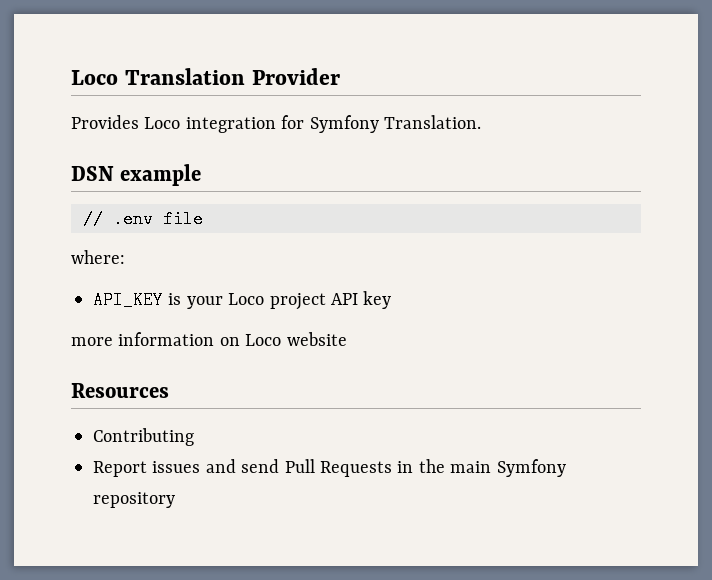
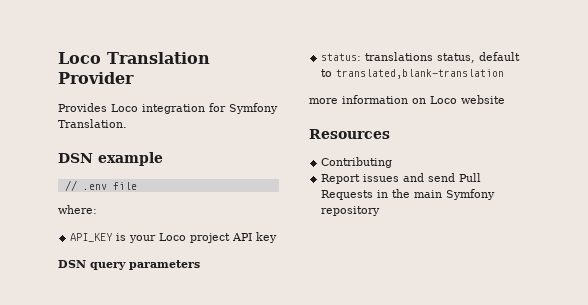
(392, 300) none -> [58,260,200,270] [321,52,521,63] [321,69,505,79] // DSN query parameters // status: translations status, default to translated,blank-translation

